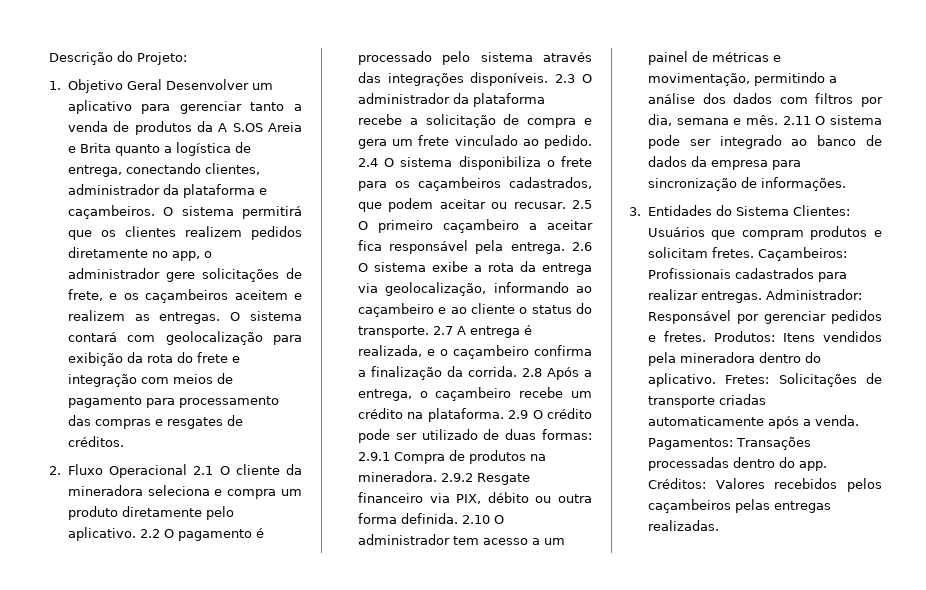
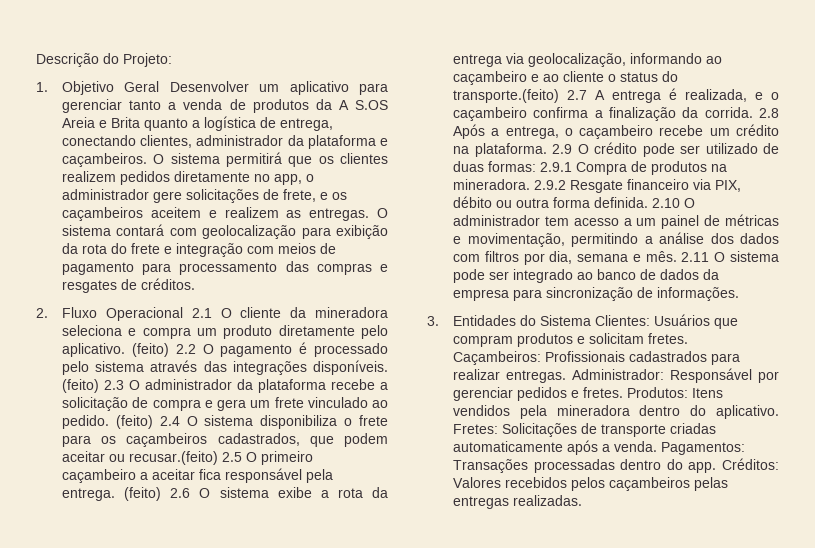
(136, 534) none -> [131,343,169,357] (feito)
(549, 79) none -> [62,379,100,393] (feito)
(592, 142) none -> [115,415,153,429] (feito)
[513,202,566,209] recusar. -> [129,451,219,465] recusar.(feito)
(565, 248) none -> [124,487,162,501] (feito)
[357,326,429,338] transporte. -> [453,89,560,103] transporte.(feito)

